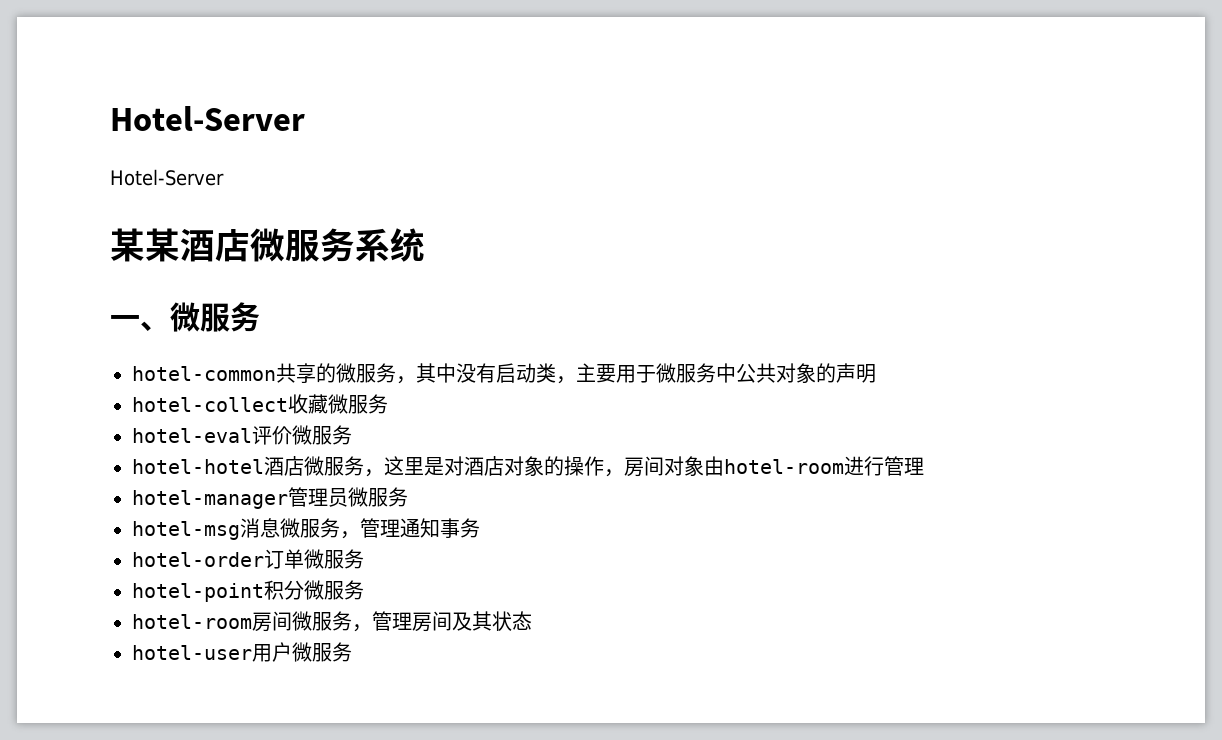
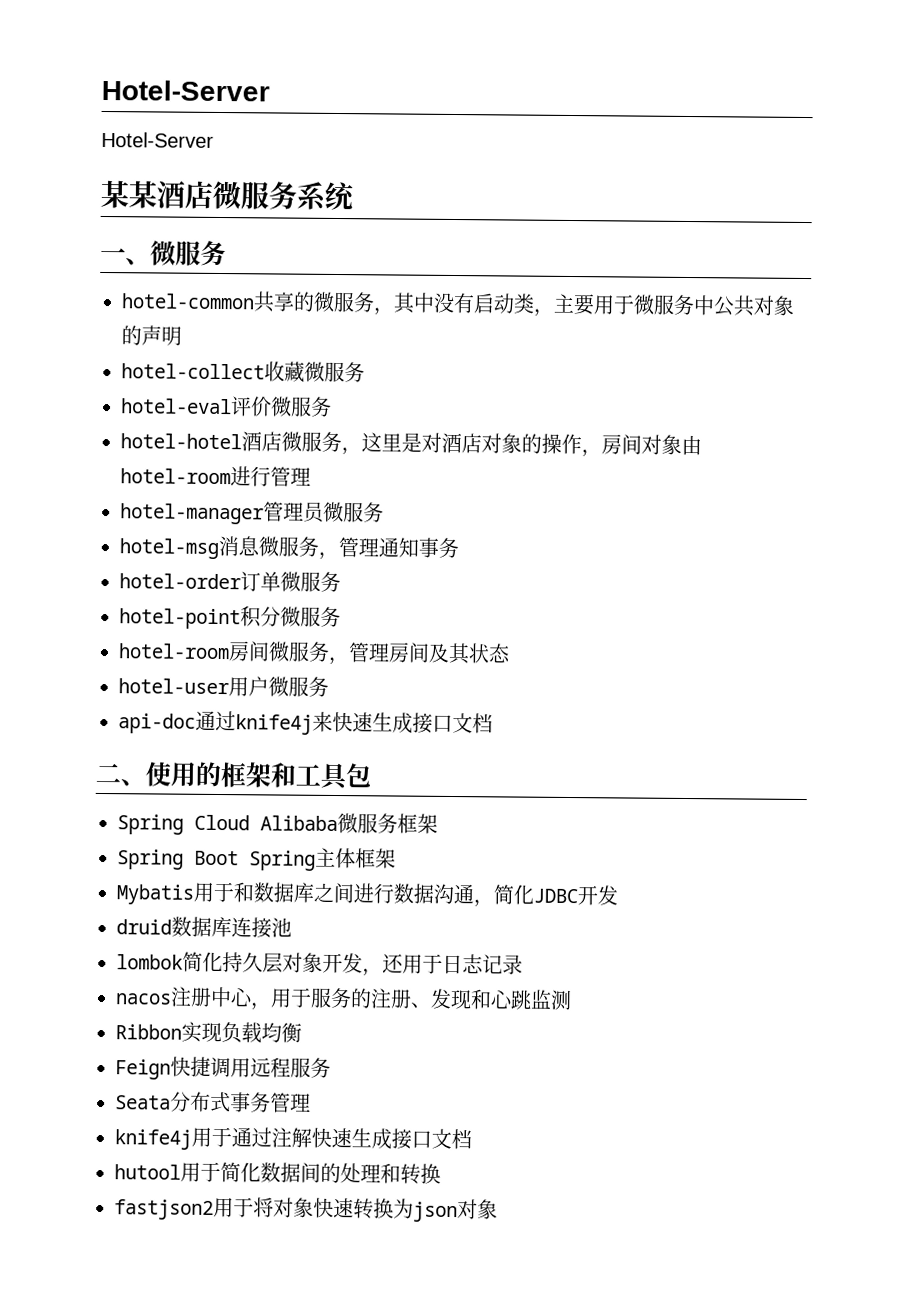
(352, 652) none -> [118,710,493,735] [95,761,372,791] [117,813,438,835] [117,847,396,871] [116,881,618,908] [116,916,292,939] [116,951,523,977] [115,986,572,1011] [115,1021,302,1044] [115,1056,331,1080] [115,1091,311,1113] [114,1126,472,1150] [114,1161,441,1185] [114,1197,498,1223] // api-doc通过knife4j来快速生成接口文档 // 二、使用的框架和工具包 // Spring Cloud Alibaba微服务框架 // Spring Boot Spring主体框架 // Mybatis用于和数据库之间进行数据沟通，简化JDBC开发 // druid数据库连接池 // lombok简化持久层对象开发，还用于日志记录 // nacos注册中心，用于服务的注册、发现和心跳监测 // Ribbon实现负载均衡 // Feign快捷调用远程服务 // Seata分布式事务管理 // knife4j用于通过注解快速生成接口文档 // hutool用于简化数据间的处理和转换 // fastjson2用于将对象快速转换为json对象

